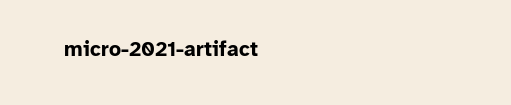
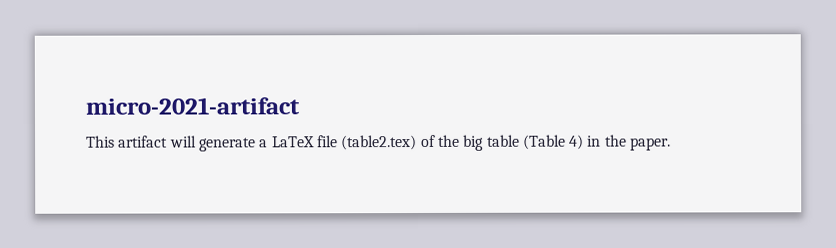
(258, 48) none -> [86,134,672,152] // This artifact will generate a LaTeX file (table2.tex) of the big table (Table 4) in the paper.

